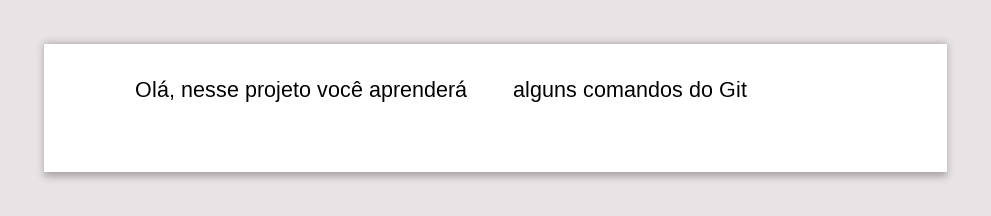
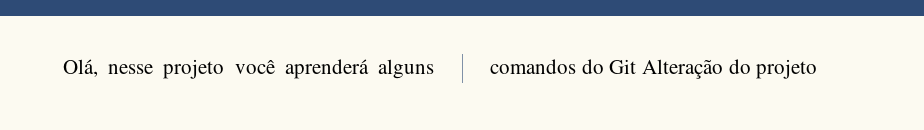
(747, 89) none -> [642,59,818,79] Alteração do projeto

